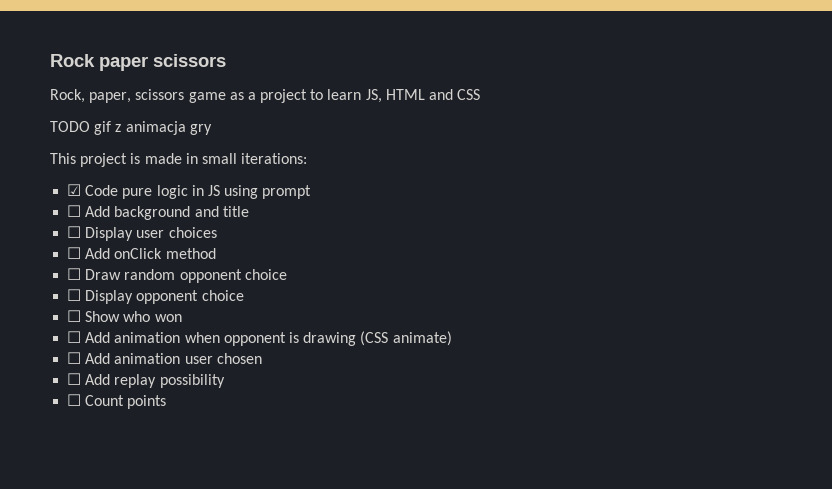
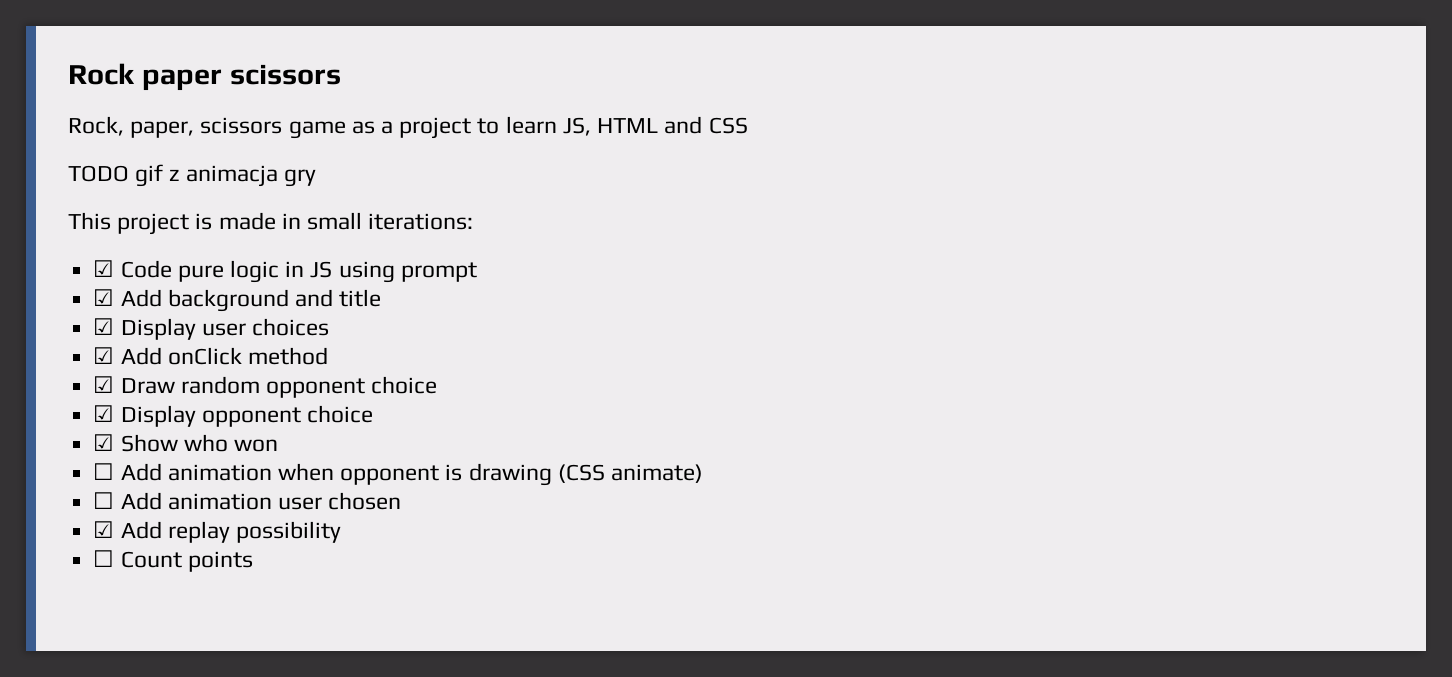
[67,205,82,217] ☐ -> [93,289,115,306] ☑
[67,226,82,238] ☐ -> [93,318,115,335] ☑
[67,247,82,259] ☐ -> [93,347,115,364] ☑
[67,268,82,280] ☐ -> [93,376,115,393] ☑
[67,289,82,301] ☐ -> [93,405,115,422] ☑
[67,310,82,322] ☐ -> [93,434,115,451] ☑
[67,373,82,385] ☐ -> [93,521,115,538] ☑

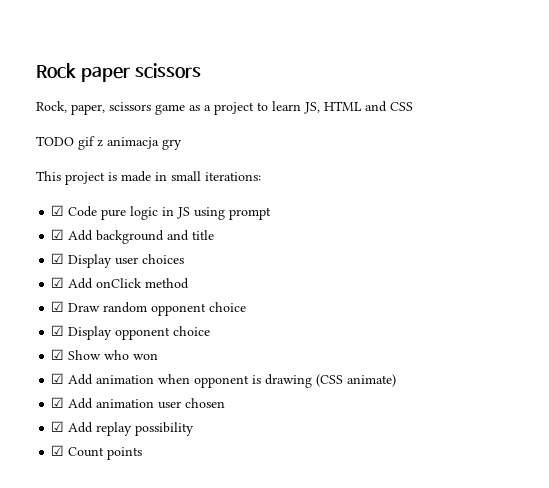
[93,463,115,480] ☐ -> [51,373,65,384] ☑
[93,492,115,509] ☐ -> [51,397,65,408] ☑
[93,550,115,567] ☐ -> [51,445,65,456] ☑

